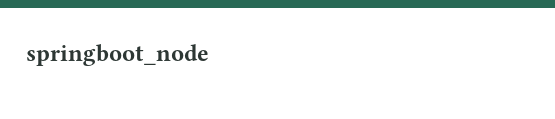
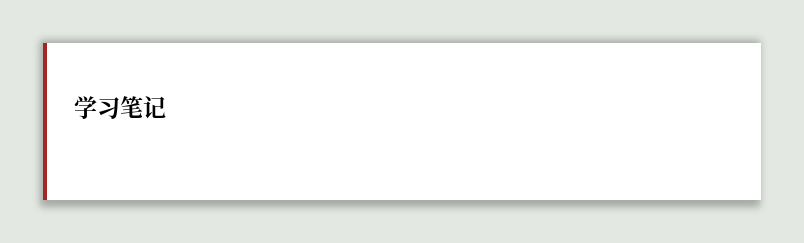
[26,44,209,66] springboot_node -> [74,96,166,119] 学习笔记

